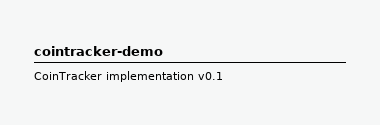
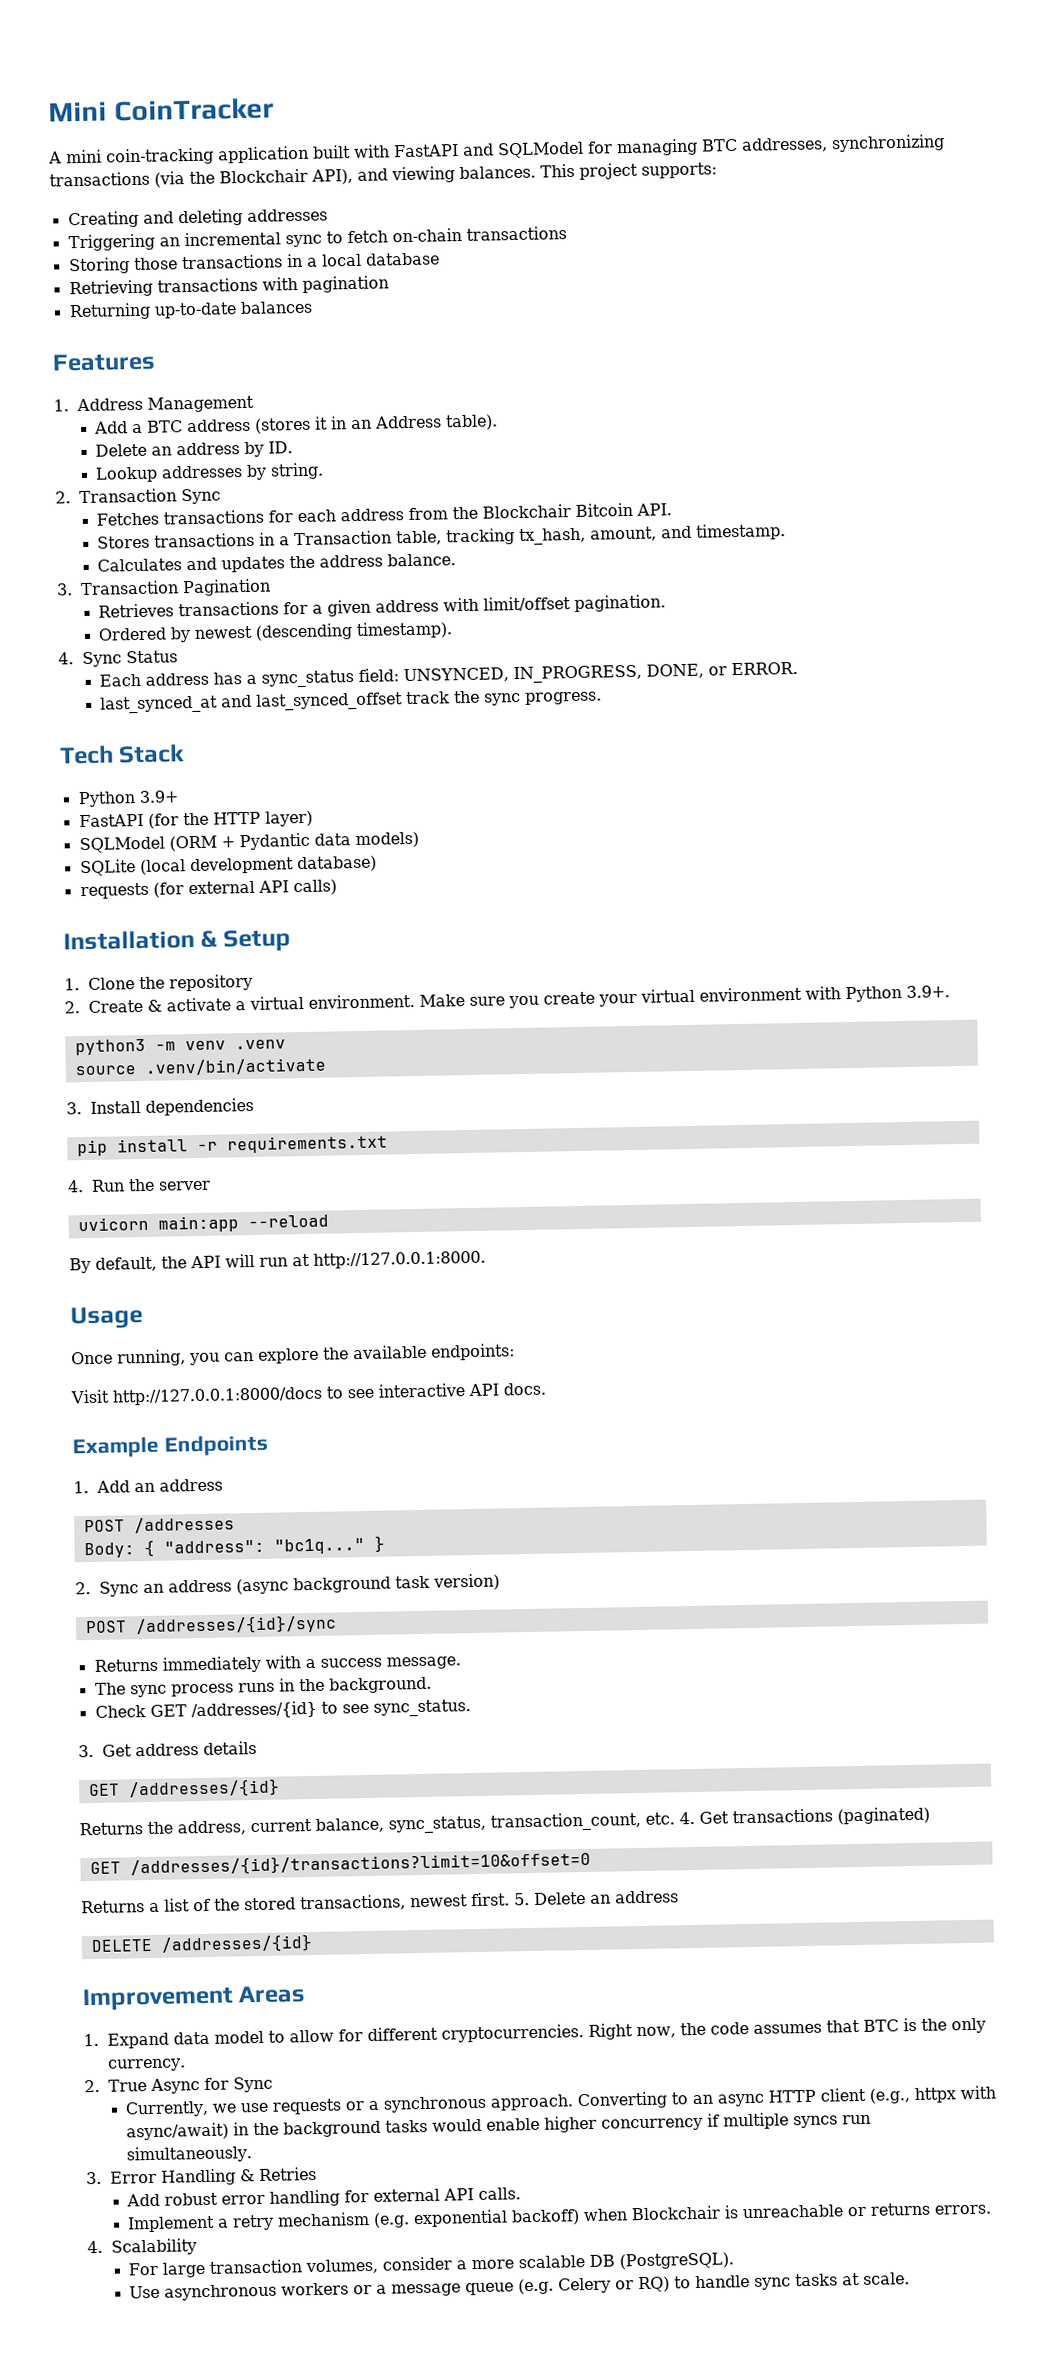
[34,46,163,56] [34,71,223,82] cointracker-demo // CoinTracker implementation v0.1 -> [48,97,274,122] [48,134,945,166] [49,162,717,188] [67,208,328,229] [67,226,567,252] [68,252,440,275] [68,275,389,298] [68,300,313,321] [52,352,156,372] [53,395,254,413] [94,414,499,434] [95,441,294,457] [95,462,325,483] [55,488,221,505] [96,502,673,526] [97,523,787,549] [97,553,457,573] [56,578,271,597] [98,594,667,618] [98,621,454,643] [58,650,178,668] [99,661,799,688] [100,690,603,714] [59,744,186,765] [77,790,179,808] [78,810,313,829] [78,831,419,854] [79,855,377,877] [79,879,337,900] [63,929,291,952] [64,973,253,992] [64,985,950,1014] [74,1038,286,1056] [74,1057,326,1076] [66,1097,254,1116] [76,1134,388,1157] [67,1178,211,1193] [77,1214,329,1233] [69,1250,486,1274] [70,1306,143,1330] [71,1343,515,1367] [70,1382,546,1406] [72,1434,268,1459] [73,1478,223,1494] [83,1516,235,1534] [83,1535,385,1559] [75,1573,500,1597] [84,1614,337,1636] [93,1655,461,1674] [94,1676,432,1698] [94,1699,471,1720] [78,1741,257,1758] [87,1778,280,1799] [79,1806,930,1836] [89,1850,591,1877] [81,1890,679,1914] [90,1934,313,1954] [82,1985,307,2011] [83,2017,986,2049] [107,2058,186,2072] [84,2076,273,2095] [125,2085,997,2118] [126,2112,872,2141] [126,2145,253,2164] [86,2166,317,2186] [126,2187,522,2207] [127,2202,993,2233] [87,2238,197,2256] [128,2252,735,2278] [129,2272,911,2301] Mini CoinTracker // A mini coin-tracking application built with FastAPI and SQLModel for managing BTC addresses, synchronizing transactions (via the Blockchair API), and viewing balances. This project supports: // Creating and deleting addresses // Triggering an incremental sync to fetch on-chain transactions // Storing those transactions in a local database // Retrieving transactions with pagination // Returning up-to-date balances // Features // 1. Address Management // Add a BTC address (stores it in an Address table). // Delete an address by ID. // Lookup addresses by string. // 2. Transaction Sync // Fetches transactions for each address from the Blockchair Bitcoin API. // Stores transactions in a Transaction table, tracking tx_hash, amount, and timestamp. // Calculates and updates the address balance. // 3. Transaction Pagination // Retrieves transactions for a given address with limit/offset pagination. // Ordered by newest (descending timestamp). // 4. Sync Status // Each address has a sync_status field: UNSYNCED, IN_PROGRESS, DONE, or ERROR. // last_synced_at and last_synced_offset track the sync progress. // Tech Stack // Python 3.9+ // FastAPI (for the HTTP layer) // SQLModel (ORM + Pydantic data models) // SQLite (local development database) // requests (for external API calls) // Installation & Setup // 1. Clone the repository // 2. Create & activate a virtual environment. Make sure you create your virtual environment with Python 3.9+. // python3 -m venv .venv // source .venv/bin/activate // 3. Install dependencies // pip install -r requirements.txt // 4. Run the server // uvicorn main:app --reload // By default, the API will run at http://127.0.0.1:8000. // Usage // Once running, you can explore the available endpoints: // Visit http://127.0.0.1:8000/docs to see interactive API docs. // Example Endpoints // 1. Add an address // POST /addresses // Body: { "address": "bc1q..." } // 2. Sync an address (async background task version) // POST /addresses/{id}/sync // Returns immediately with a success message. // The sync process runs in the background. // Check GET /addresses/{id} to see sync_status. // 3. Get address details // GET /addresses/{id} // Returns the address, current balance, sync_status, transaction_count, etc. 4. Get transactions (paginated) // GET /addresses/{id}/transactions?limit=10&offset=0 // Returns a list of the stored transactions, newest first. 5. Delete an address // DELETE /addresses/{id} // Improvement Areas // 1. Expand data model to allow for different cryptocurrencies. Right now, the code assumes that BTC is the only currency. // 2. True Async for Sync // Currently, we use requests or a synchronous approach. Converting to an async HTTP client (e.g., httpx with async/await) in the background tasks would enable higher concurrency if multiple syncs run simultaneously. // 3. Error Handling & Retries // Add robust error handling for external API calls. // Implement a retry mechanism (e.g. exponential backoff) when Blockchair is unreachable or returns errors. // 4. Scalability // For large transaction volumes, consider a more scalable DB (PostgreSQL). // Use asynchronous workers or a message queue (e.g. Celery or RQ) to handle sync tasks at scale.

